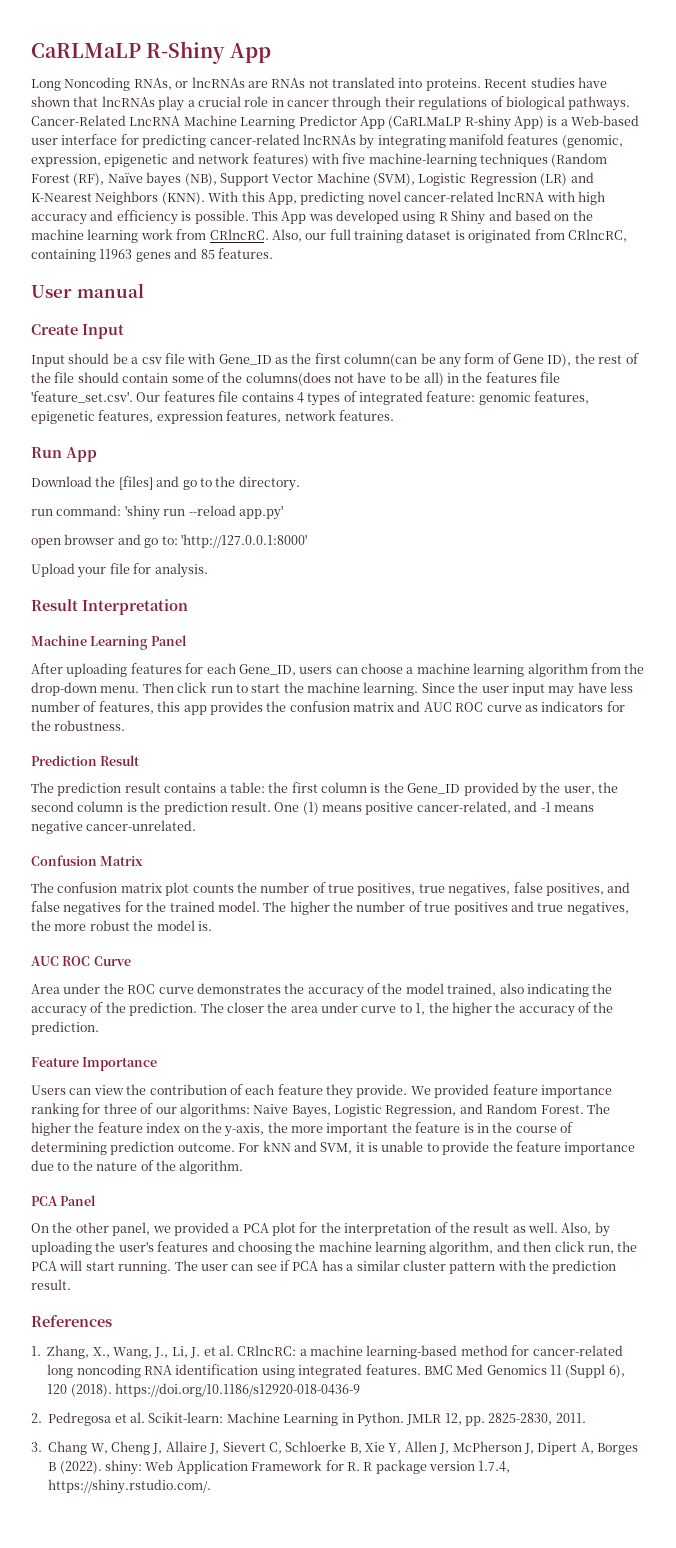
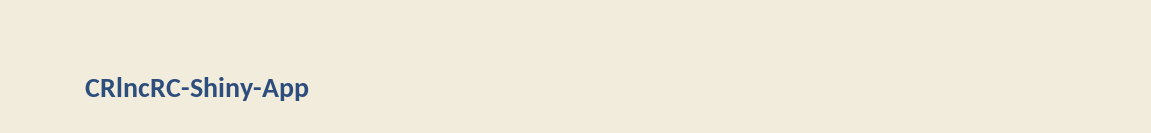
[31,41,271,64] [31,77,607,91] [31,96,631,111] [31,115,640,130] [31,134,623,149] [31,153,608,167] [31,172,594,187] [31,191,606,205] [31,210,593,225] [31,229,627,243] [31,248,273,262] [31,283,144,298] [31,324,124,339] [31,353,639,368] [31,372,560,386] [31,391,590,406] [31,410,394,424] [31,447,97,462] [31,476,300,491] [31,505,283,520] [31,534,307,548] [31,563,208,578] [31,599,188,615] [31,635,187,650] [31,663,645,677] [31,682,633,697] [31,701,625,715] [31,720,126,731] [31,755,140,766] [31,782,618,797] [31,801,594,815] [31,820,197,834] [31,855,144,866] [31,882,631,896] [31,901,629,915] [31,920,212,931] [31,956,131,966] [31,983,613,998] [31,1002,614,1017] [31,1021,99,1035] [31,1057,158,1071] [31,1084,612,1099] [31,1103,610,1118] [31,1122,573,1137] [31,1141,636,1155] [31,1160,244,1174] [31,1195,97,1206] [31,1222,610,1237] [31,1241,638,1255] [31,1260,617,1274] [31,1279,71,1290] [31,1315,112,1327] [31,1345,623,1359] [47,1364,625,1378] [47,1383,360,1397] [31,1412,586,1427] [31,1441,638,1455] [48,1460,511,1475] [48,1479,212,1494] CaRLMaLP R-Shiny App // Long Noncoding RNAs, or lncRNAs are RNAs not translated into proteins. Recent studies have shown that lncRNAs play a crucial role in cancer through their regulations of biological pathways. Cancer-Related LncRNA Machine Learning Predictor App (CaRLMaLP R-shiny App) is a Web-based user interface for predicting cancer-related lncRNAs by integrating manifold features (genomic, expression, epigenetic and network features) with five machine-learning techniques (Random Forest (RF), Naïve bayes (NB), Support Vector Machine (SVM), Logistic Regression (LR) and K-Nearest Neighbors (KNN). With this App, predicting novel cancer-related lncRNA with high accuracy and efficiency is possible. This App was developed using R Shiny and based on the machine learning work from CRlncRC. Also, our full training dataset is originated from CRlncRC, containing 11963 genes and 85 features. // User manual // Create Input // Input should be a csv file with Gene_ID as the first column(can be any form of Gene ID), the rest of the file should contain some of the columns(does not have to be all) in the features file 'feature_set.csv'. Our features file contains 4 types of integrated feature: genomic features, epigenetic features, expression features, network features. // Run App // Download the [files] and go to the directory. // run command: 'shiny run --reload app.py' // open browser and go to: 'http://127.0.0.1:8000' // Upload your file for analysis. // Result Interpretation // Machine Learning Panel // After uploading features for each Gene_ID, users can choose a machine learning algorithm from the drop-down menu. Then click run to start the machine learning. Since the user input may have less number of features, this app provides the confusion matrix and AUC ROC curve as indicators for the robustness. // Prediction Result // The prediction result contains a table: the first column is the Gene_ID provided by the user, the second column is the prediction result. One (1) means positive cancer-related, and -1 means negative cancer-unrelated. // Confusion Matrix // The confusion matrix plot counts the number of true positives, true negatives, false positives, and false negatives for the trained model. The higher the number of true positives and true negatives, the more robust the model is. // AUC ROC Curve // Area under the ROC curve demonstrates the accuracy of the model trained, also indicating the accuracy of the prediction. The closer the area under curve to 1, the higher the accuracy of the prediction. // Feature Importance // Users can view the contribution of each feature they provide. We provided feature importance ranking for three of our algorithms: Naive Bayes, Logistic Regression, and Random Forest. The higher the feature index on the y-axis, the more important the feature is in the course of determining prediction outcome. For kNN and SVM, it is unable to provide the feature importance due to the nature of the algorithm. // PCA Panel // On the other panel, we provided a PCA plot for the interpretation of the result as well. Also, by uploading the user's features and choosing the machine learning algorithm, and then click run, the PCA will start running. The user can see if PCA has a similar cluster pattern with the prediction result. // References // 1. Zhang, X., Wang, J., Li, J. et al. CRlncRC: a machine learning-based method for cancer-related long noncoding RNA identification using integrated features. BMC Med Genomics 11 (Suppl 6), 120 (2018). https://doi.org/10.1186/s12920-018-0436-9 // 2. Pedregosa et al. Scikit-learn: Machine Learning in Python. JMLR 12, pp. 2825-2830, 2011. // 3. Chang W, Cheng J, Allaire J, Sievert C, Schloerke B, Xie Y, Allen J, McPherson J, Dipert A, Borges B (2022). shiny: Web Application Framework for R. R package version 1.7.4, https://shiny.rstudio.com/. -> [85,77,309,101] CRlncRC-Shiny-App

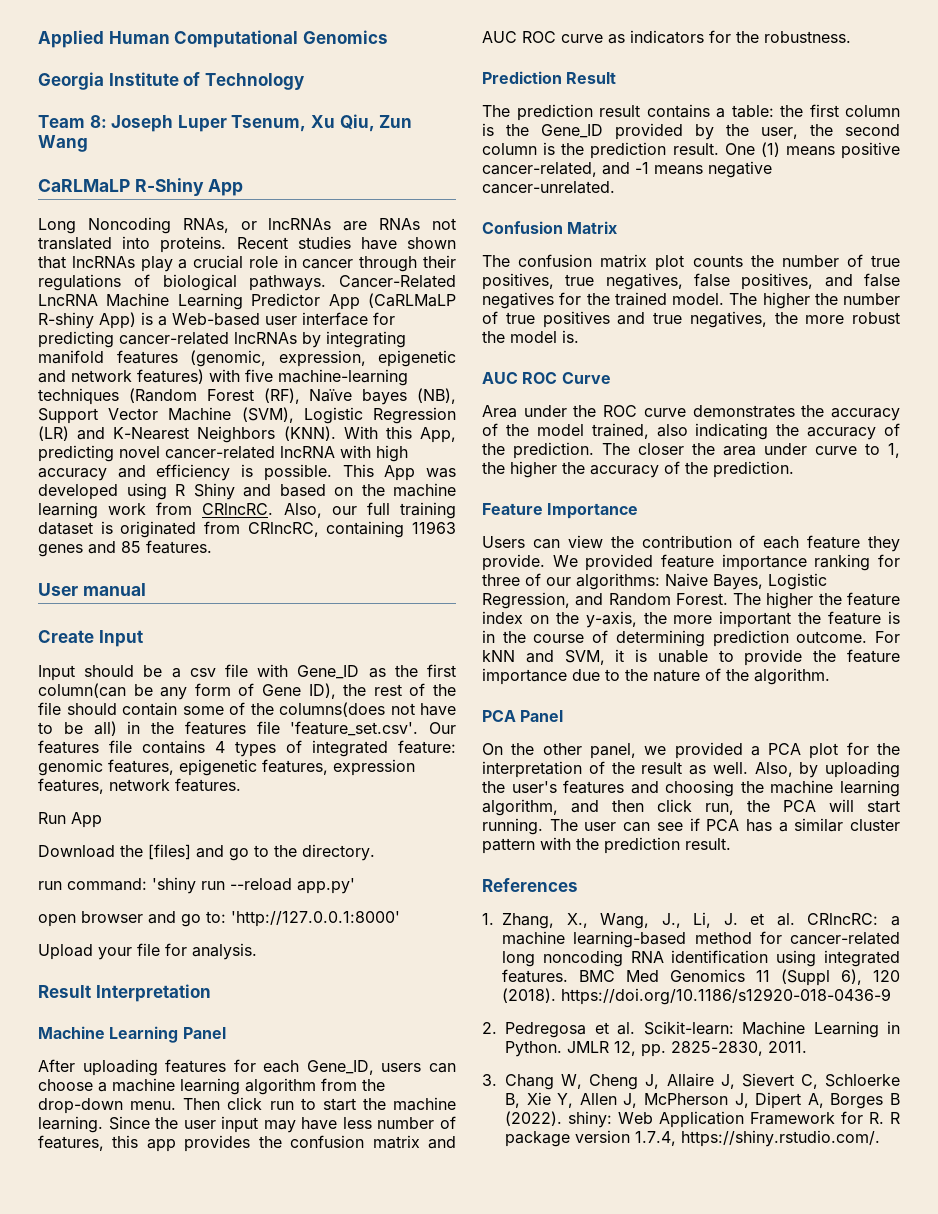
[85,77,309,101] CRlncRC-Shiny-App -> [38,30,388,48] [38,72,304,90] [38,114,413,132] [38,135,88,152] [38,178,244,196] [38,217,456,234] [38,236,457,253] [38,255,456,272] [38,274,456,291] [38,293,456,310] [38,312,395,329] [38,331,406,348] [38,350,456,367] [38,369,408,386] [38,388,456,405] [38,407,456,424] [38,426,457,443] [38,445,408,462] [38,464,457,481] [38,483,456,500] [38,502,457,519] [38,521,456,538] [38,540,212,557] [38,583,146,596] [38,630,143,647] [38,664,456,681] [38,683,457,700] [38,702,456,717] [38,721,456,736] [38,740,456,757] [38,759,415,776] [38,778,241,794] [38,812,102,828] [38,844,375,861] [38,877,355,894] [38,911,400,927] [38,943,257,960] [38,984,211,1002] [38,1026,226,1043] [38,1059,456,1076] [38,1078,385,1095] [38,1097,456,1114] [38,1116,456,1133] [38,1135,456,1152] [482,30,851,44] [482,71,617,84] [482,104,900,121] [482,123,900,140] [482,142,900,159] [482,161,772,178] [482,181,615,194] [482,221,618,234] [482,254,900,271] [482,273,900,290] [482,292,900,309] [482,311,900,328] [482,330,579,343] [482,372,611,384] [482,405,900,421] [482,423,900,440] [482,442,900,459] [482,461,794,478] [482,503,639,519] [482,535,900,552] [482,554,900,571] [482,573,827,590] [482,592,900,609] [482,611,900,628] [482,630,900,647] [482,649,900,666] [482,668,830,685] [482,710,564,722] [482,742,900,759] [482,761,900,778] [482,780,900,797] [482,799,900,816] [482,818,900,835] [482,837,731,854] [482,878,578,892] [482,912,900,929] [502,931,900,948] [502,950,900,967] [502,969,900,986] [502,988,892,1005] [482,1021,900,1038] [505,1041,807,1057] [482,1073,900,1090] [505,1092,900,1109] [505,1111,900,1128] [505,1130,880,1147] Applied Human Computational Genomics // Georgia Institute of Technology // Team 8: Joseph Luper Tsenum, Xu Qiu, Zun Wang // CaRLMaLP R-Shiny App // Long Noncoding RNAs, or lncRNAs are RNAs not translated into proteins. Recent studies have shown that lncRNAs play a crucial role in cancer through their regulations of biological pathways. Cancer-Related LncRNA Machine Learning Predictor App (CaRLMaLP R-shiny App) is a Web-based user interface for predicting cancer-related lncRNAs by integrating manifold features (genomic, expression, epigenetic and network features) with five machine-learning techniques (Random Forest (RF), Naïve bayes (NB), Support Vector Machine (SVM), Logistic Regression (LR) and K-Nearest Neighbors (KNN). With this App, predicting novel cancer-related lncRNA with high accuracy and efficiency is possible. This App was developed using R Shiny and based on the machine learning work from CRlncRC. Also, our full training dataset is originated from CRlncRC, containing 11963 genes and 85 features. // User manual // Create Input // Input should be a csv file with Gene_ID as the first column(can be any form of Gene ID), the rest of the file should contain some of the columns(does not have to be all) in the features file 'feature_set.csv'. Our features file contains 4 types of integrated feature: genomic features, epigenetic features, expression features, network features. // Run App // Download the [files] and go to the directory. // run command: 'shiny run --reload app.py' // open browser and go to: 'http://127.0.0.1:8000' // Upload your file for analysis. // Result Interpretation // Machine Learning Panel // After uploading features for each Gene_ID, users can choose a machine learning algorithm from the drop-down menu. Then click run to start the machine learning. Since the user input may have less number of features, this app provides the confusion matrix and AUC ROC curve as indicators for the robustness. // Prediction Result // The prediction result contains a table: the first column is the Gene_ID provided by the user, the second column is the prediction result. One (1) means positive cancer-related, and -1 means negative cancer-unrelated. // Confusion Matrix // The confusion matrix plot counts the number of true positives, true negatives, false positives, and false negatives for the trained model. The higher the number of true positives and true negatives, the more robust the model is. // AUC ROC Curve // Area under the ROC curve demonstrates the accuracy of the model trained, also indicating the accuracy of the prediction. The closer the area under curve to 1, the higher the accuracy of the prediction. // Feature Importance // Users can view the contribution of each feature they provide. We provided feature importance ranking for three of our algorithms: Naive Bayes, Logistic Regression, and Random Forest. The higher the feature index on the y-axis, the more important the feature is in the course of determining prediction outcome. For kNN and SVM, it is unable to provide the feature importance due to the nature of the algorithm. // PCA Panel // On the other panel, we provided a PCA plot for the interpretation of the result as well. Also, by uploading the user's features and choosing the machine learning algorithm, and then click run, the PCA will start running. The user can see if PCA has a similar cluster pattern with the prediction result. // References // 1. Zhang, X., Wang, J., Li, J. et al. CRlncRC: a machine learning-based method for cancer-related long noncoding RNA identification using integrated features. BMC Med Genomics 11 (Suppl 6), 120 (2018). https://doi.org/10.1186/s12920-018-0436-9 // 2. Pedregosa et al. Scikit-learn: Machine Learning in Python. JMLR 12, pp. 2825-2830, 2011. // 3. Chang W, Cheng J, Allaire J, Sievert C, Schloerke B, Xie Y, Allen J, McPherson J, Dipert A, Borges B (2022). shiny: Web Application Framework for R. R package version 1.7.4, https://shiny.rstudio.com/.

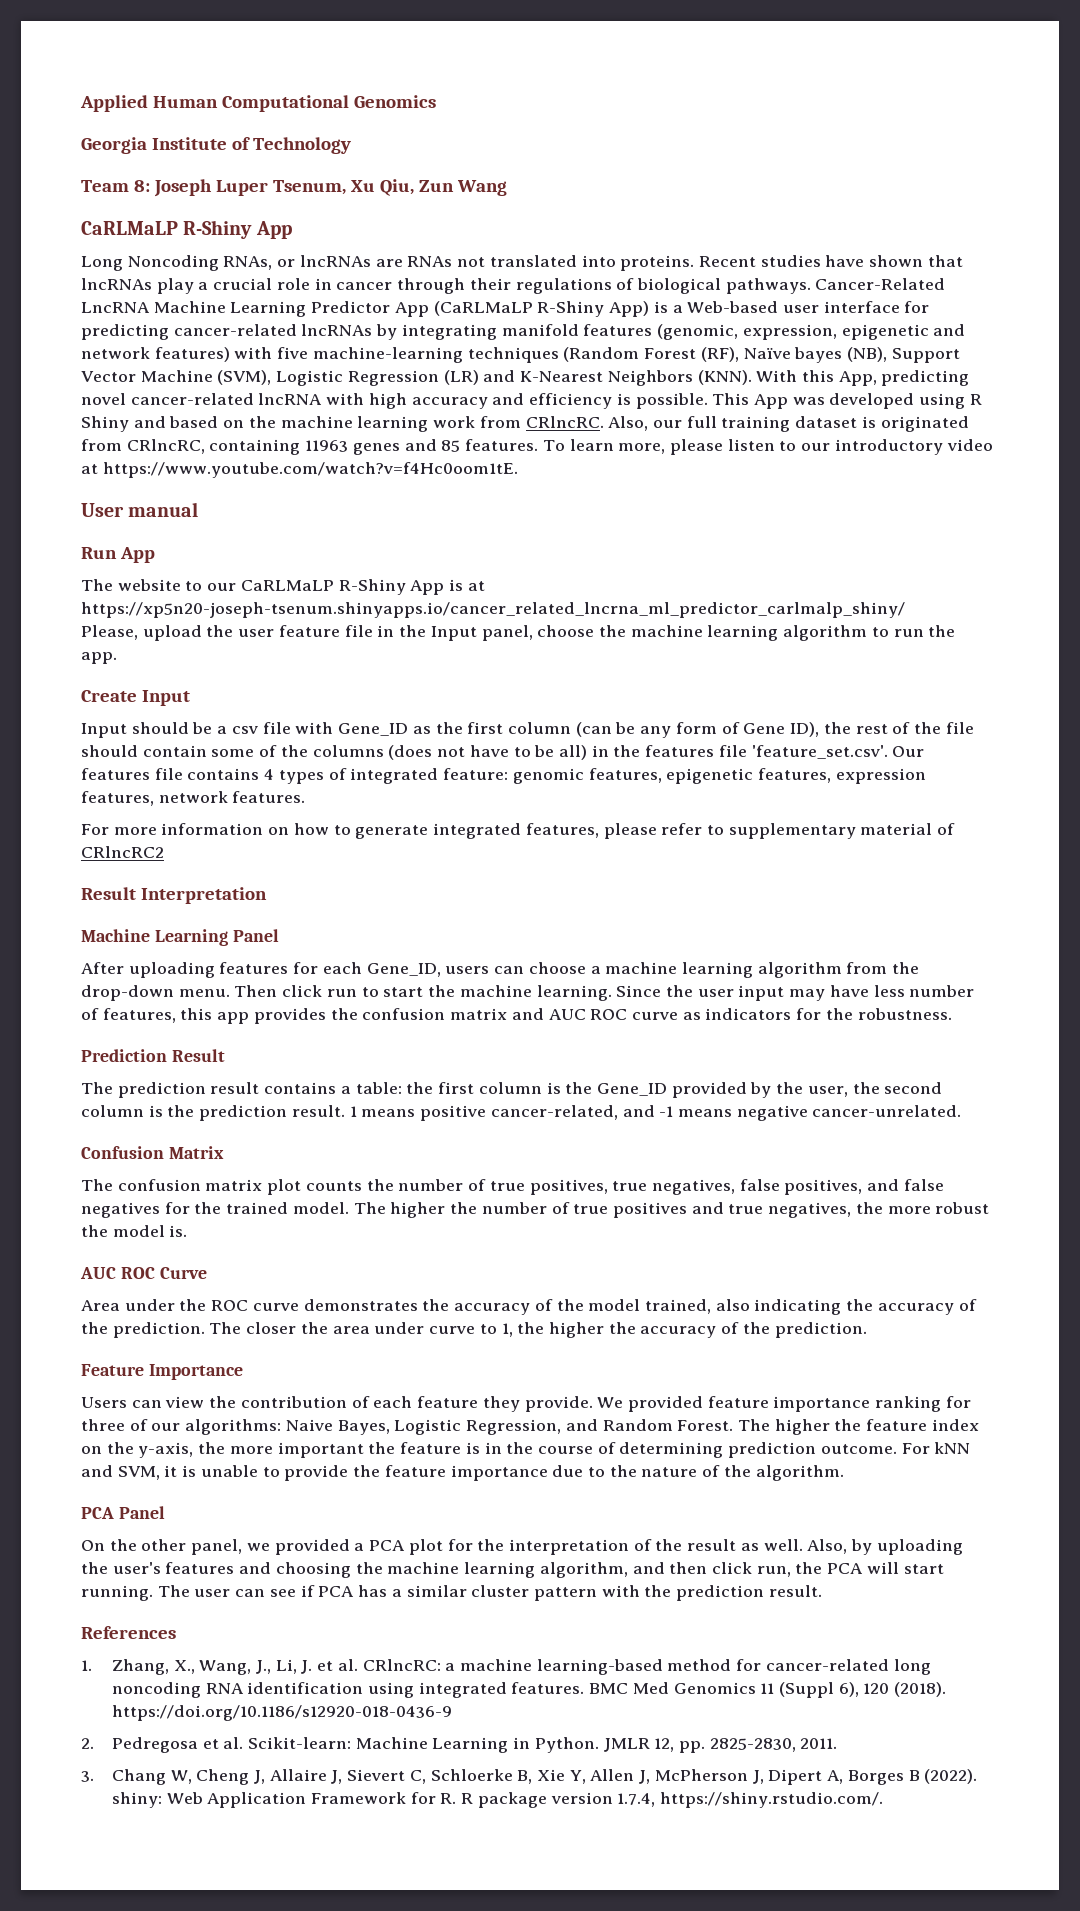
[38,312,94,329] R-shiny -> [537,301,605,317] R-Shiny
[38,583,146,596] // User manual -> [542,439,993,455] [81,462,518,478] [81,502,199,517] [81,547,155,563] [81,579,485,595] [81,602,905,618] [81,625,956,641] [81,652,117,664] To learn more, please listen to our introductory video at https://www.youtube.com/watch?v=f4Hc0oom1tE. // User manual // Run App // The website to our CaRLMaLP R-Shiny App is at https://xp5n20-joseph-tsenum.shinyapps.io/cancer_related_lncrna_ml_predictor_carlmalp_shiny/ // Please, upload the user feature file in the Input panel, choose the machine learning algorithm to run the app.
[38,683,126,698] column(can -> [507,722,612,737] column (can
[279,702,385,717] columns(does -> [312,745,433,760] columns (does
[38,812,102,828] [38,844,375,861] [38,877,355,894] [38,911,400,927] [38,943,257,960] Run App // Download the [files] and go to the directory. // run command: 'shiny run --reload app.py' // open browser and go to: 'http://127.0.0.1:8000' // Upload your file for analysis. -> [81,823,956,839] [81,846,164,858] For more information on how to generate integrated features, please refer to supplementary material of CRlncRC2
[724,142,780,157] One (1) -> [349,1106,357,1117] 1

